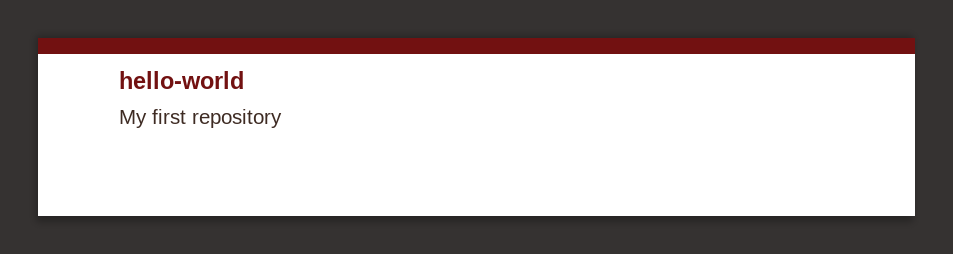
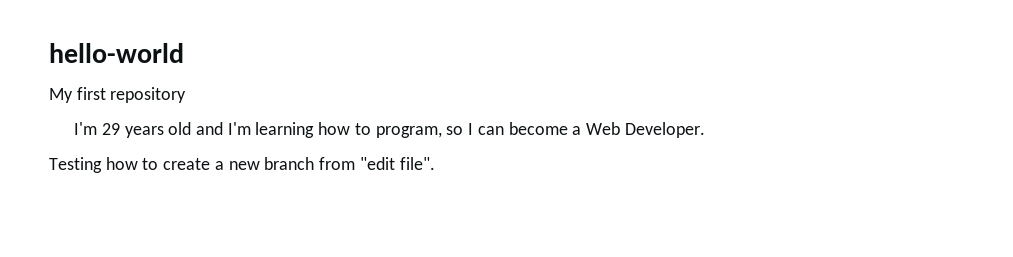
(282, 118) none -> [74,122,705,138] [49,157,435,173] // I'm 29 years old and I'm learning how to program, so I can become a Web Developer. // Testing how to create a new branch from "edit file".

